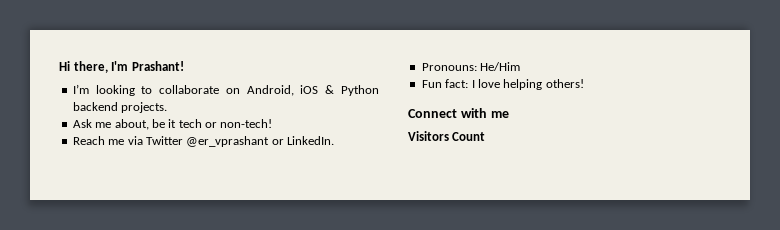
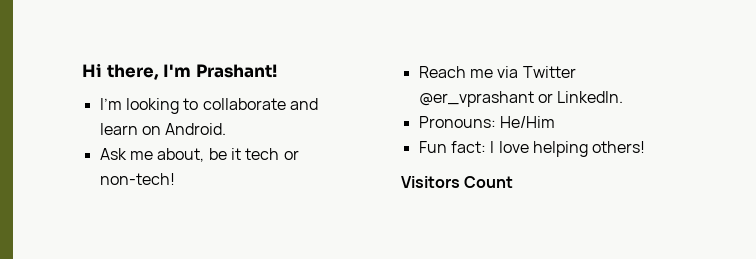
[225,85,379,96] [72,102,168,113] on Android, iOS & Python backend projects. -> [289,98,318,110] [99,123,227,135] and learn on Android.
[408,108,509,118] // Connect with me -> (646, 147) none

